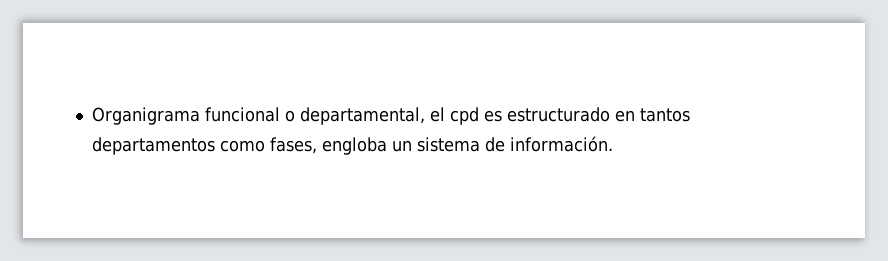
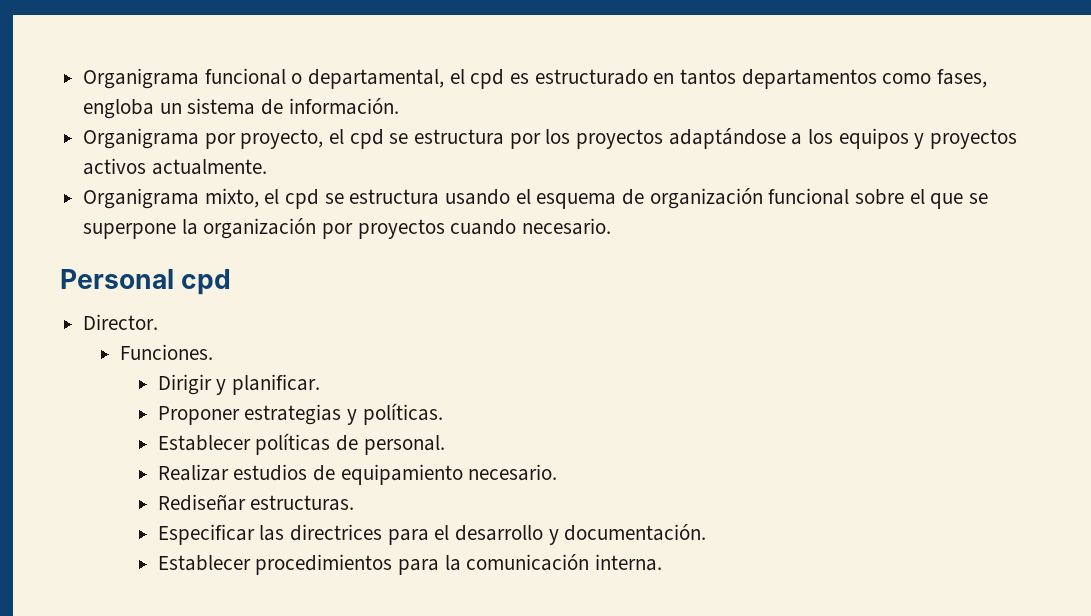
(613, 144) none -> [83,128,1018,149] [83,158,267,175] [83,188,989,209] [83,218,612,239] [60,269,232,295] [83,314,159,330] [120,344,214,360] [157,374,320,395] [157,403,443,425] [157,433,445,455] [157,464,558,485] [157,494,355,511] [157,524,707,545] [157,554,662,575] // Organigrama por proyecto, el cpd se estructura por los proyectos adaptándose a los equipos y proyectos activos actualmente. // Organigrama mixto, el cpd se estructura usando el esquema de organización funcional sobre el que se superpone la organización por proyectos cuando necesario. // Personal cpd // Director. // Funciones. // Dirigir y planificar. // Proponer estrategias y políticas. // Establecer políticas de personal. // Realizar estudios de equipamiento necesario. // Rediseñar estructuras. // Especificar las directrices para el desarrollo y documentación. // Establecer procedimientos para la comunicación interna.

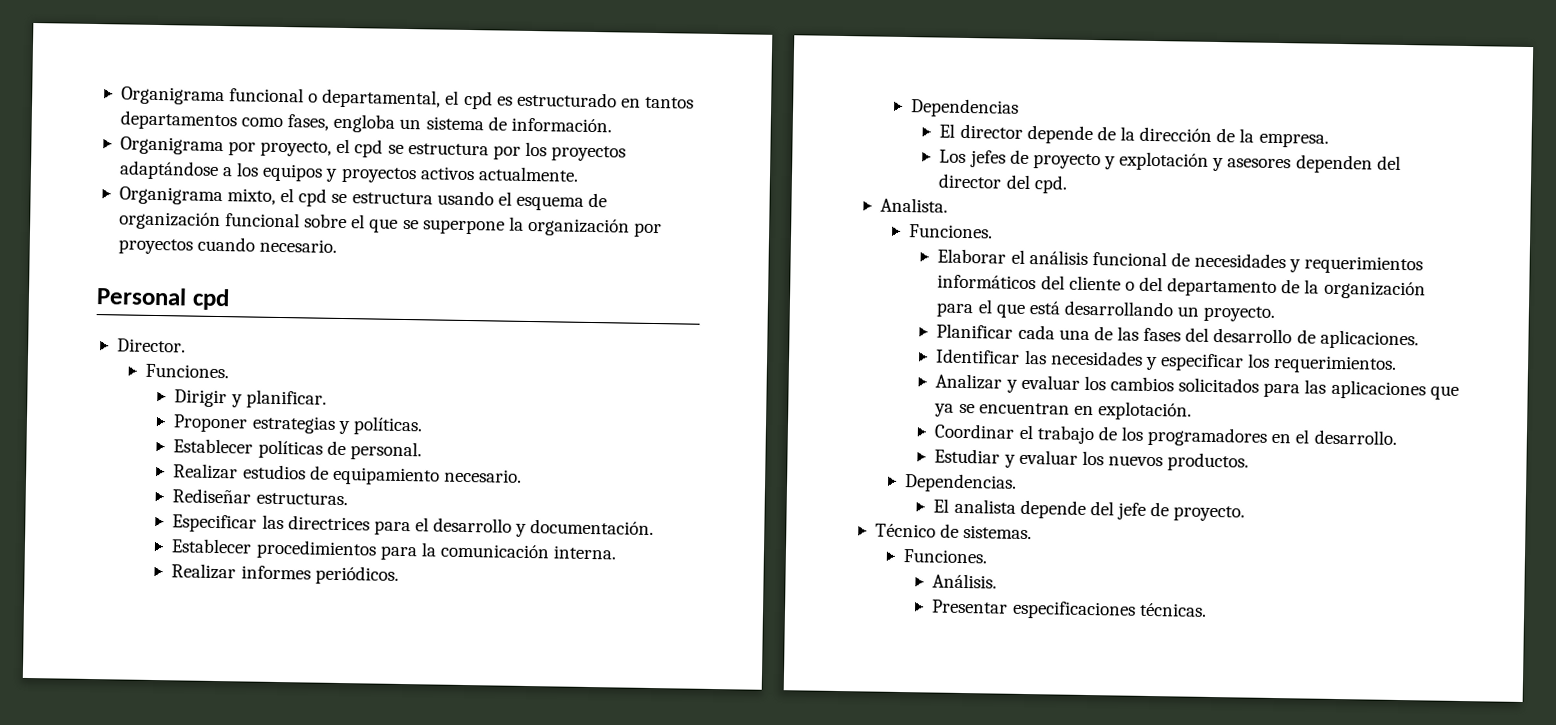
(662, 562) none -> [171,563,399,585] [910,98,1020,118] [939,123,1329,148] [939,149,1401,174] [938,173,1068,194] [879,197,948,213] [909,224,994,239] [937,248,1424,275] [937,274,1426,300] [936,299,1276,322] [936,323,1419,350] [936,348,1398,374] [935,373,1459,400] [934,401,1192,421] [934,423,1397,447] [934,448,1250,472] [904,473,1018,493] [933,498,1246,522] [874,523,1033,540] [903,549,989,564] [932,573,998,589] [932,599,1207,620] // Realizar informes periódicos. // Dependencias // El director depende de la dirección de la empresa. // Los jefes de proyecto y explotación y asesores dependen del director del cpd. // Analista. // Funciones. // Elaborar el análisis funcional de necesidades y requerimientos informáticos del cliente o del departamento de la organización para el que está desarrollando un proyecto. // Planificar cada una de las fases del desarrollo de aplicaciones. // Identificar las necesidades y especificar los requerimientos. // Analizar y evaluar los cambios solicitados para las aplicaciones que ya se encuentran en explotación. // Coordinar el trabajo de los programadores en el desarrollo. // Estudiar y evaluar los nuevos productos. // Dependencias. // El analista depende del jefe de proyecto. // Técnico de sistemas. // Funciones. // Análisis. // Presentar especificaciones técnicas.

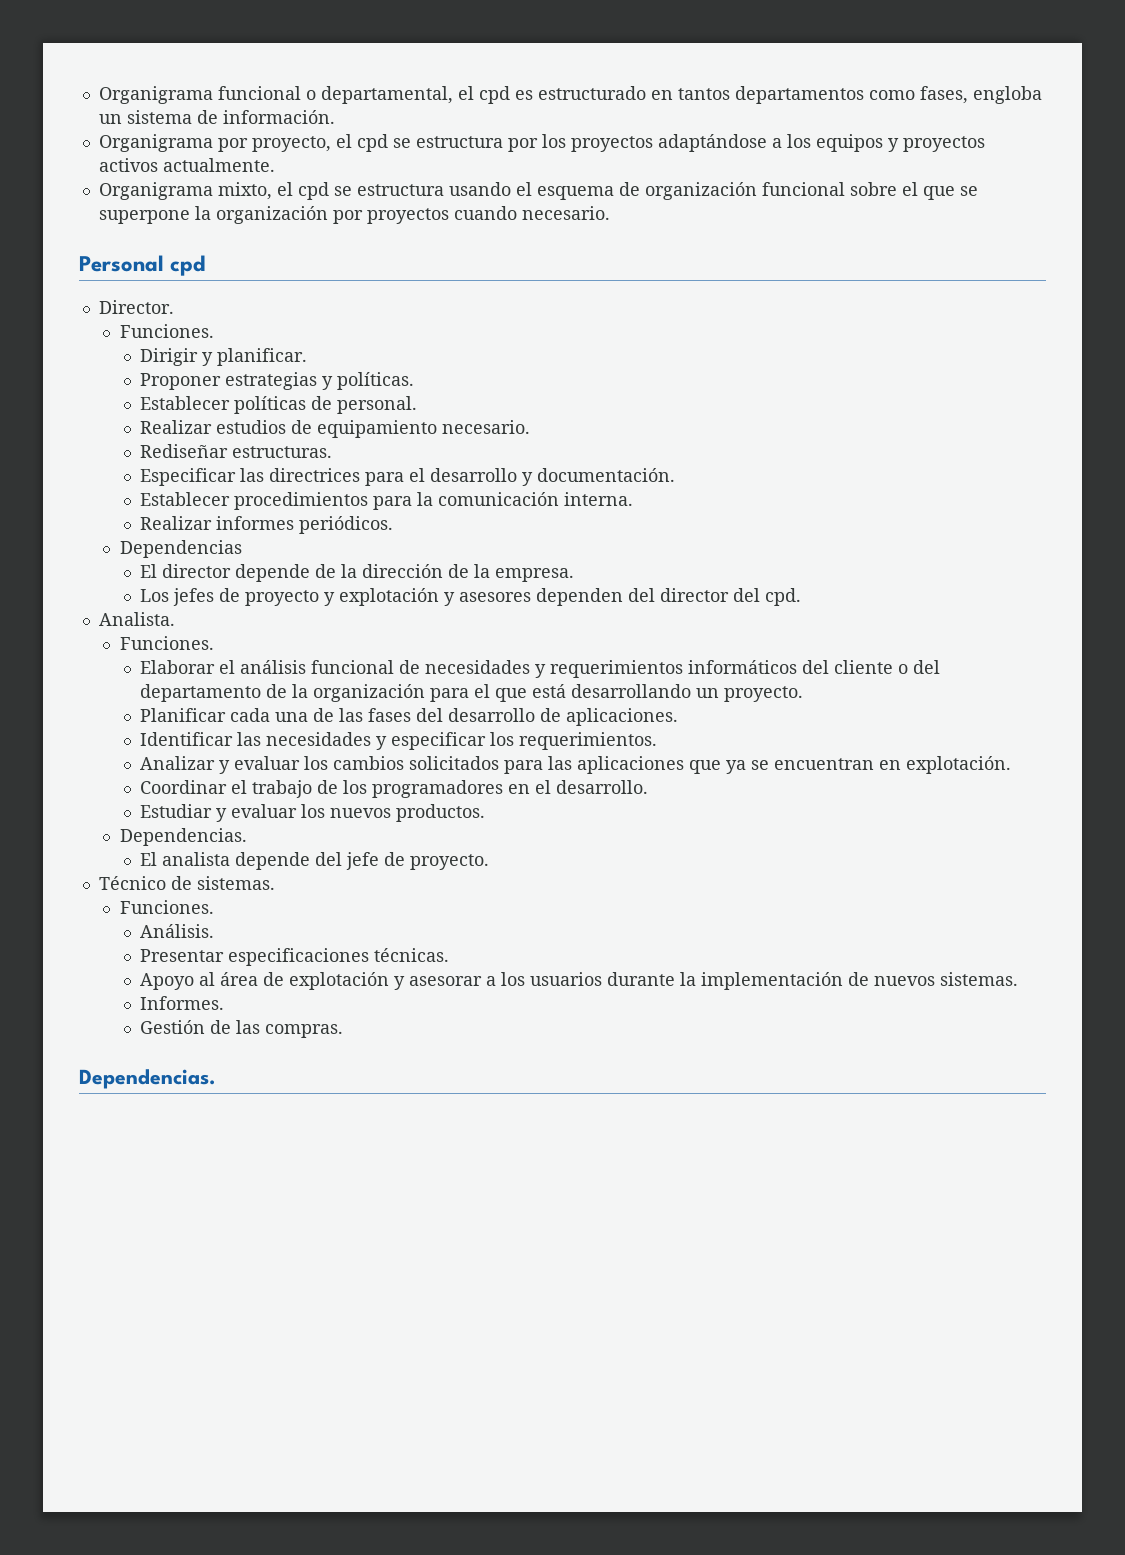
(1207, 609) none -> [140,972,1019,990] [140,996,225,1010] [140,1020,344,1038] [79,1069,216,1089] // Apoyo al área de explotación y asesorar a los usuarios durante la implementación de nuevos sistemas. // Informes. // Gestión de las compras. // Dependencias.

